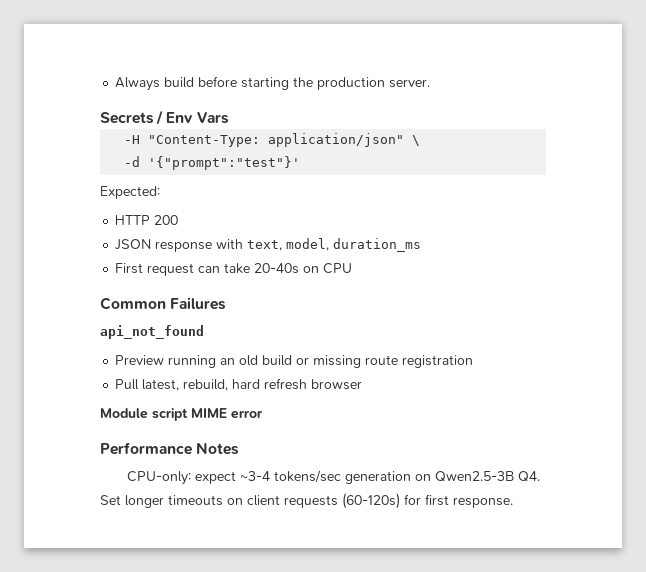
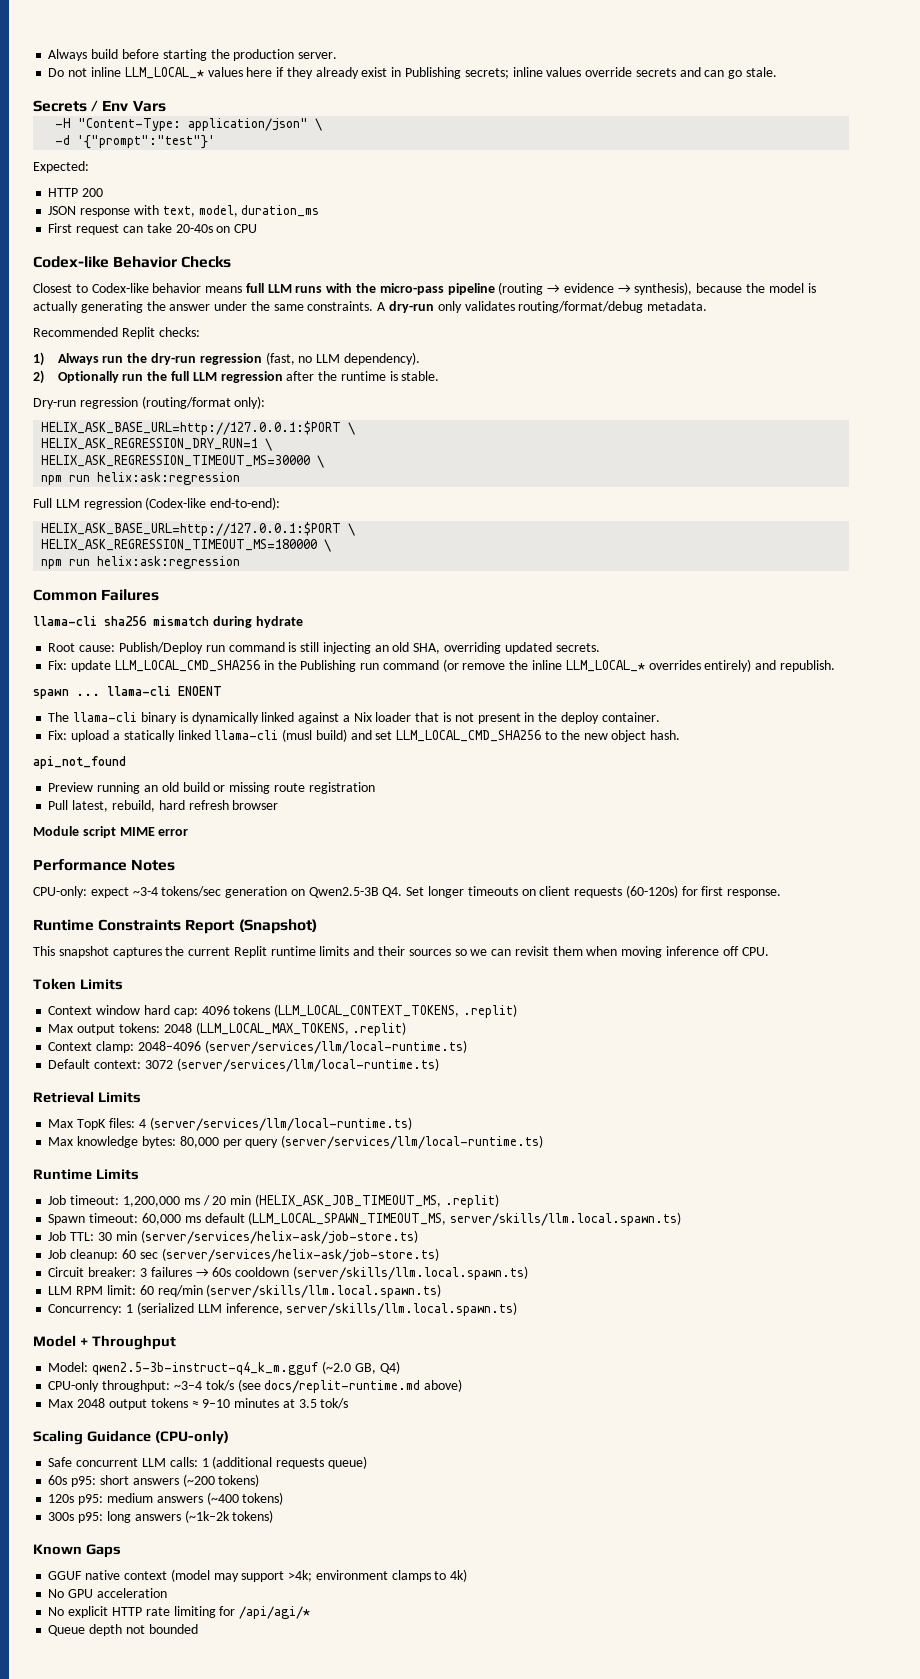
(431, 83) none -> [48,67,777,79] // Do not inline LLM_LOCAL_* values here if they already exist in Publishing secrets; inline values override secrets and can go stale.
[100,297,227,310] Common Failures -> [33,256,232,268] [33,282,816,295] [33,301,708,313] [33,327,200,339] [33,352,420,366] [33,370,440,384] [33,396,266,409] [41,421,356,435] [41,438,273,451] [41,455,325,468] [41,472,241,485] [33,497,281,510] [41,522,356,536] [41,539,332,552] [41,556,241,569] [33,589,160,601] [33,616,303,628] [48,642,600,654] [48,659,835,672] [33,686,222,699] [48,712,660,724] [48,729,681,742] Codex-like Behavior Checks // Closest to Codex-like behavior means full LLM runs with the micro-pass pipeline (routing → evidence → synthesis), because the model is actually generating the answer under the same constraints. A dry-run only validates routing/format/debug metadata. // Recommended Replit checks: // 1) Always run the dry-run regression (fast, no LLM dependency). // 2) Optionally run the full LLM regression after the runtime is stable. // Dry-run regression (routing/format only): // HELIX_ASK_BASE_URL=http://127.0.0.1:$PORT \ // HELIX_ASK_REGRESSION_DRY_RUN=1 \ // HELIX_ASK_REGRESSION_TIMEOUT_MS=30000 \ // npm run helix:ask:regression // Full LLM regression (Codex-like end-to-end): // HELIX_ASK_BASE_URL=http://127.0.0.1:$PORT \ // HELIX_ASK_REGRESSION_TIMEOUT_MS=180000 \ // npm run helix:ask:regression // Common Failures // llama-cli sha256 mismatch during hydrate // Root cause: Publish/Deploy run command is still injecting an old SHA, overriding updated secrets. // Fix: update LLM_LOCAL_CMD_SHA256 in the Publishing run command (or remove the inline LLM_LOCAL_* overrides entirely) and republish. // spawn ... llama-cli ENOENT // The llama-cli binary is dynamically linked against a Nix loader that is not present in the deploy container. // Fix: upload a statically linked llama-cli (musl build) and set LLM_LOCAL_CMD_SHA256 to the new object hash.
(513, 502) none -> [33,919,317,934] [33,946,769,958] [33,978,123,990] [48,1004,517,1018] [48,1022,407,1036] [48,1040,467,1054] [48,1058,439,1072] [33,1091,141,1103] [48,1117,412,1131] [48,1135,544,1149] [33,1169,139,1180] [48,1194,499,1208] [48,1212,682,1226] [48,1230,418,1244] [48,1248,439,1262] [48,1266,528,1280] [48,1284,442,1298] [48,1302,518,1316] [33,1335,176,1350] [48,1361,400,1375] [48,1379,463,1393] [48,1398,349,1410] [33,1430,229,1445] [48,1456,367,1469] [48,1474,260,1487] [48,1492,284,1505] [48,1510,274,1523] [33,1544,121,1558] [48,1569,468,1582] [48,1588,167,1598] [48,1606,311,1619] [48,1624,198,1636] // Runtime Constraints Report (Snapshot) // This snapshot captures the current Replit runtime limits and their sources so we can revisit them when moving inference off CPU. // Token Limits // Context window hard cap: 4096 tokens (LLM_LOCAL_CONTEXT_TOKENS, .replit) // Max output tokens: 2048 (LLM_LOCAL_MAX_TOKENS, .replit) // Context clamp: 2048–4096 (server/services/llm/local-runtime.ts) // Default context: 3072 (server/services/llm/local-runtime.ts) // Retrieval Limits // Max TopK files: 4 (server/services/llm/local-runtime.ts) // Max knowledge bytes: 80,000 per query (server/services/llm/local-runtime.ts) // Runtime Limits // Job timeout: 1,200,000 ms / 20 min (HELIX_ASK_JOB_TIMEOUT_MS, .replit) // Spawn timeout: 60,000 ms default (LLM_LOCAL_SPAWN_TIMEOUT_MS, server/skills/llm.local.spawn.ts) // Job TTL: 30 min (server/services/helix-ask/job-store.ts) // Job cleanup: 60 sec (server/services/helix-ask/job-store.ts) // Circuit breaker: 3 failures → 60s cooldown (server/skills/llm.local.spawn.ts) // LLM RPM limit: 60 req/min (server/skills/llm.local.spawn.ts) // Concurrency: 1 (serialized LLM inference, server/skills/llm.local.spawn.ts) // Model + Throughput // Model: qwen2.5-3b-instruct-q4_k_m.gguf (~2.0 GB, Q4) // CPU-only throughput: ~3–4 tok/s (see docs/replit-runtime.md above) // Max 2048 output tokens ≈ 9–10 minutes at 3.5 tok/s // Scaling Guidance (CPU-only) // Safe concurrent LLM calls: 1 (additional requests queue) // 60s p95: short answers (~200 tokens) // 120s p95: medium answers (~400 tokens) // 300s p95: long answers (~1k–2k tokens) // Known Gaps // GGUF native context (model may support >4k; environment clamps to 4k) // No GPU acceleration // No explicit HTTP rate limiting for /api/agi/* // Queue depth not bounded

